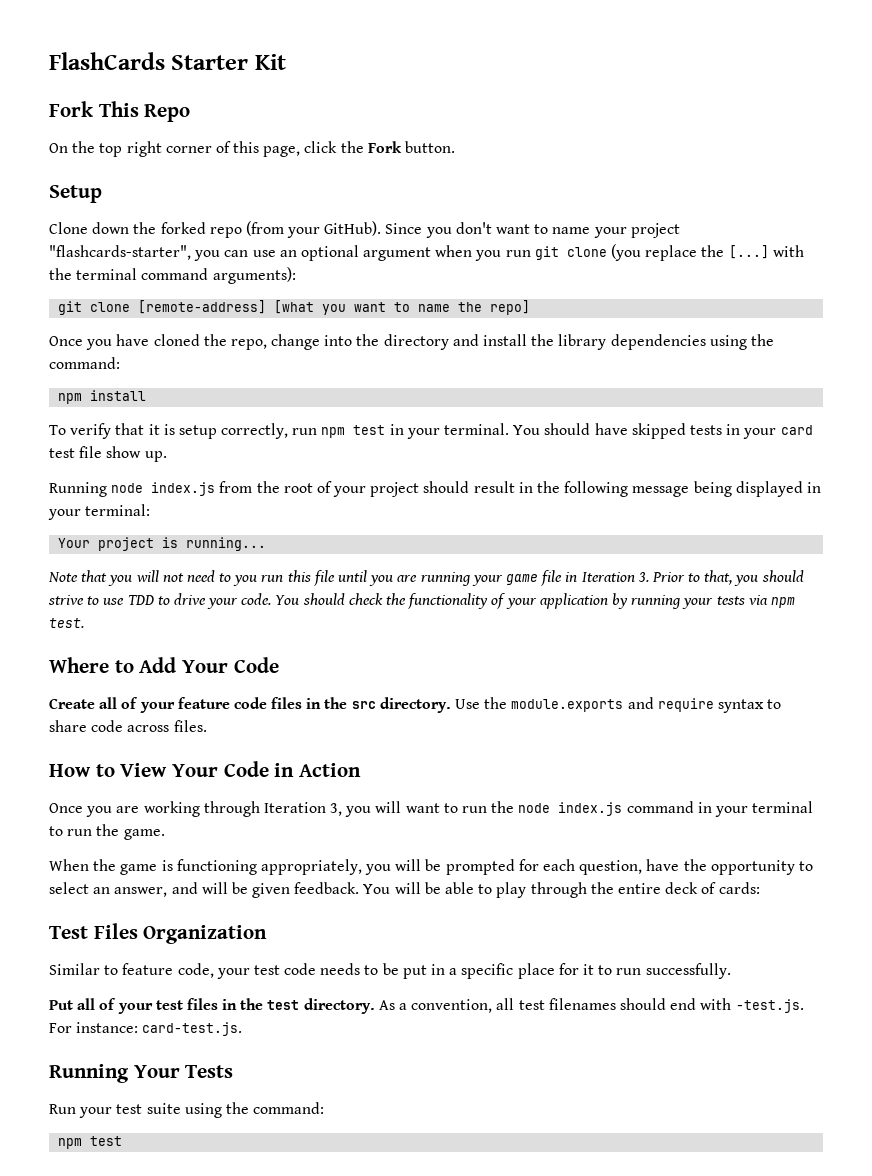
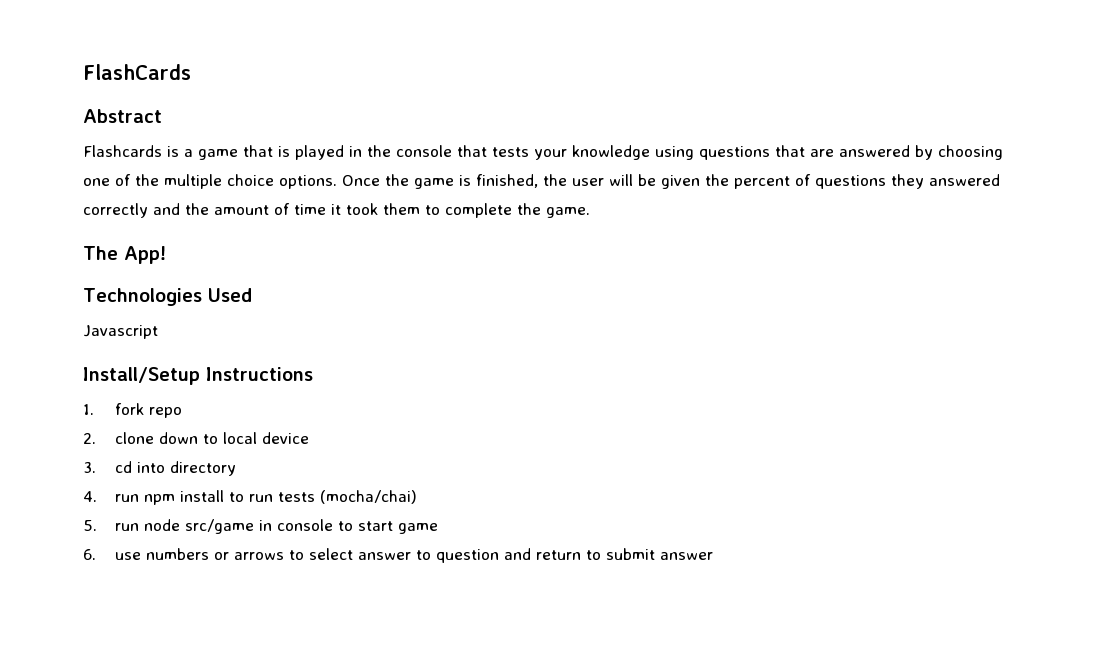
[171,54,286,70] [49,101,191,122] [49,141,456,157] [49,185,102,203] [49,221,680,238] [49,244,804,261] [49,267,296,284] [58,300,531,315] [49,334,774,350] [49,357,120,369] [58,390,147,404] [49,423,813,439] [49,446,167,462] [49,481,821,497] [48,504,151,520] [58,537,267,551] [48,570,804,586] [48,593,795,609] [49,618,84,628] [49,657,279,673] [49,697,782,713] [49,720,207,732] [49,761,362,777] [49,801,814,817] [49,824,165,840] [49,859,813,875] [49,882,760,898] [49,923,268,944] [49,963,731,979] [49,998,804,1014] [49,1022,243,1036] [49,1064,234,1083] [49,1102,325,1118] [58,1136,123,1149] Starter Kit // Fork This Repo // On the top right corner of this page, click the Fork button. // Setup // Clone down the forked repo (from your GitHub). Since you don't want to name your project "flashcards-starter", you can use an optional argument when you run git clone (you replace the [...] with the terminal command arguments): // git clone [remote-address] [what you want to name the repo] // Once you have cloned the repo, change into the directory and install the library dependencies using the command: // npm install // To verify that it is setup correctly, run npm test in your terminal. You should have skipped tests in your card test file show up. // Running node index.js from the root of your project should result in the following message being displayed in your terminal: // Your project is running... // Note that you will not need to you run this file until you are running your game file in Iteration 3. Prior to that, you should strive to use TDD to drive your code. You should check the functionality of your application by running your tests via npm test. // Where to Add Your Code // Create all of your feature code files in the src directory. Use the module.exports and require syntax to share code across files. // How to View Your Code in Action // Once you are working through Iteration 3, you will want to run the node index.js command in your terminal to run the game. // When the game is functioning appropriately, you will be prompted for each question, have the opportunity to select an answer, and will be given feedback. You will be able to play through the entire deck of cards: // Test Files Organization // Similar to feature code, your test code needs to be put in a specific place for it to run successfully. // Put all of your test files in the test directory. As a convention, all test filenames should end with -test.js. For instance: card-test.js. // Running Your Tests // Run your test suite using the command: // npm test -> [83,109,162,123] [83,145,1003,160] [83,174,1000,189] [83,203,590,218] [83,246,166,264] [83,288,252,306] [83,325,158,339] [83,367,313,385] [83,403,182,418] [83,432,309,444] [83,461,236,476] [83,490,417,505] [83,519,438,534] [83,548,713,563] // Abstract // Flashcards is a game that is played in the console that tests your knowledge using questions that are answered by choosing one of the multiple choice options. Once the game is finished, the user will be given the percent of questions they answered correctly and the amount of time it took them to complete the game. // The App! // Technologies Used // Javascript // Install/Setup Instructions // 1. fork repo // 2. clone down to local device // 3. cd into directory // 4. run npm install to run tests (mocha/chai) // 5. run node src/game in console to start game // 6. use numbers or arrows to select answer to question and return to submit answer

